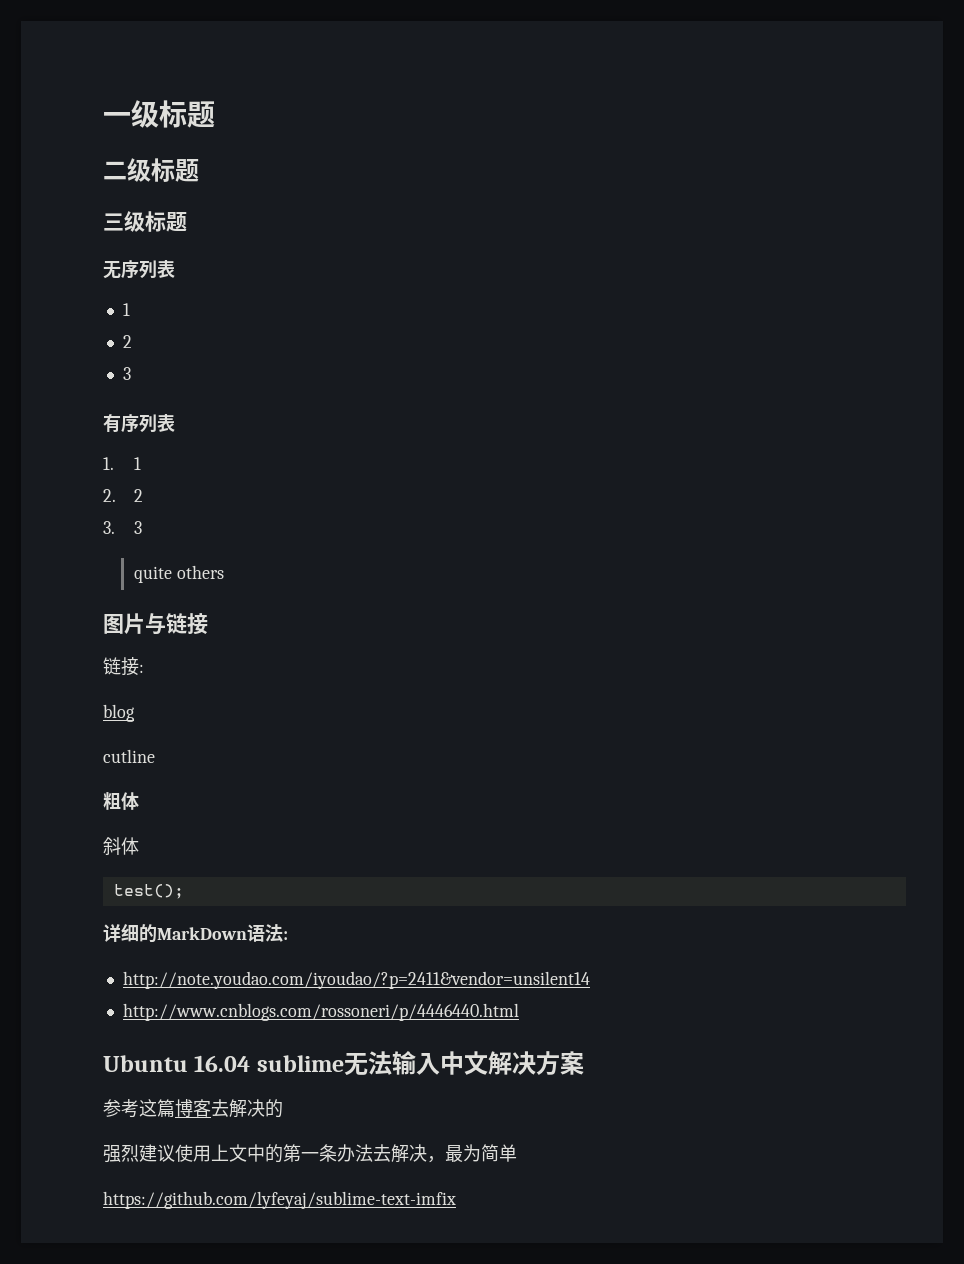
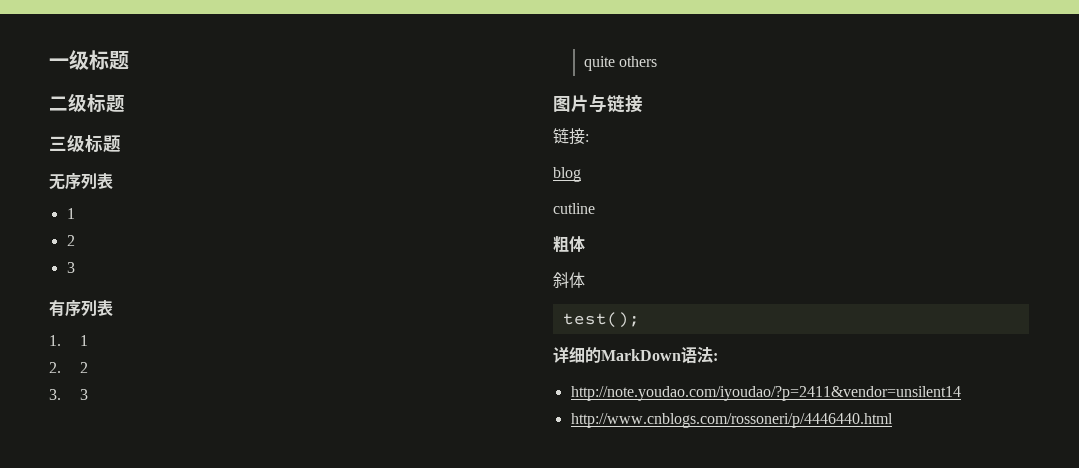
[103,1051,584,1076] [103,1099,283,1118] [103,1144,517,1163] [103,1191,456,1209] // Ubuntu 16.04 sublime无法输入中文解决方案 // 参考这篇博客去解决的 // 强烈建议使用上文中的第一条办法去解决，最为简单 // https://github.com/lyfeyaj/sublime-text-imfix -> (893, 420) none

